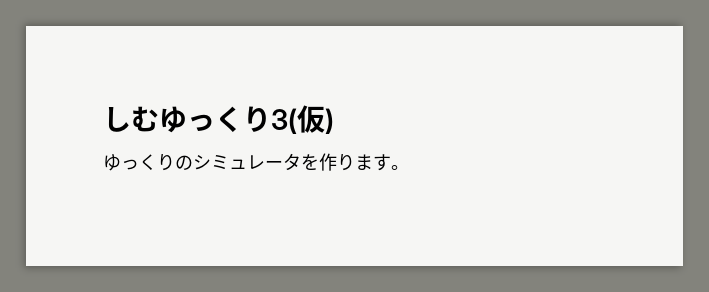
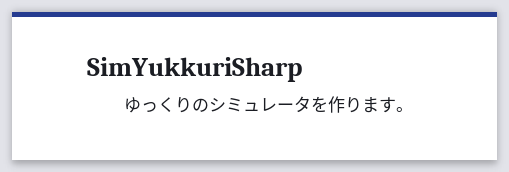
[103,105,334,134] しむゆっくり3(仮) -> [87,57,302,82] SimYukkuriSharp

